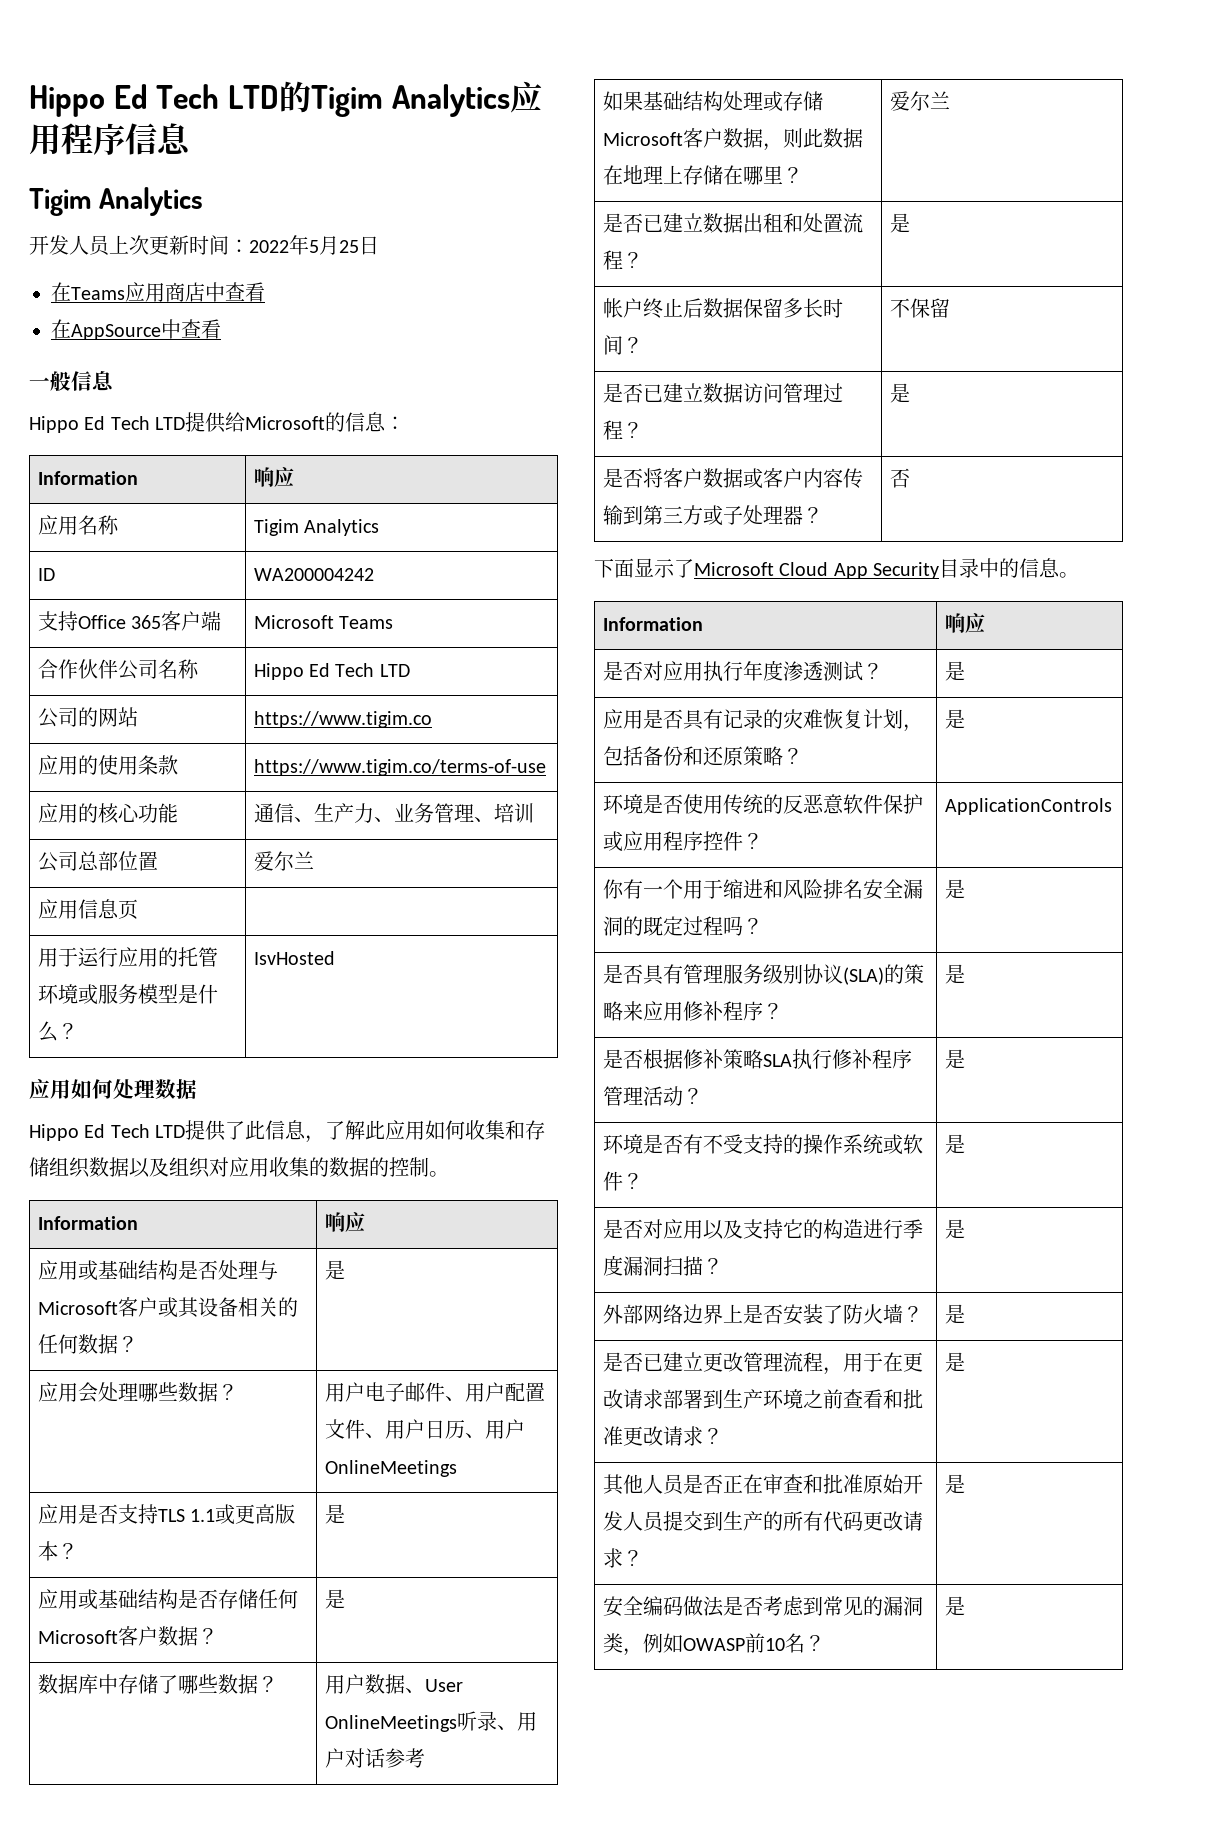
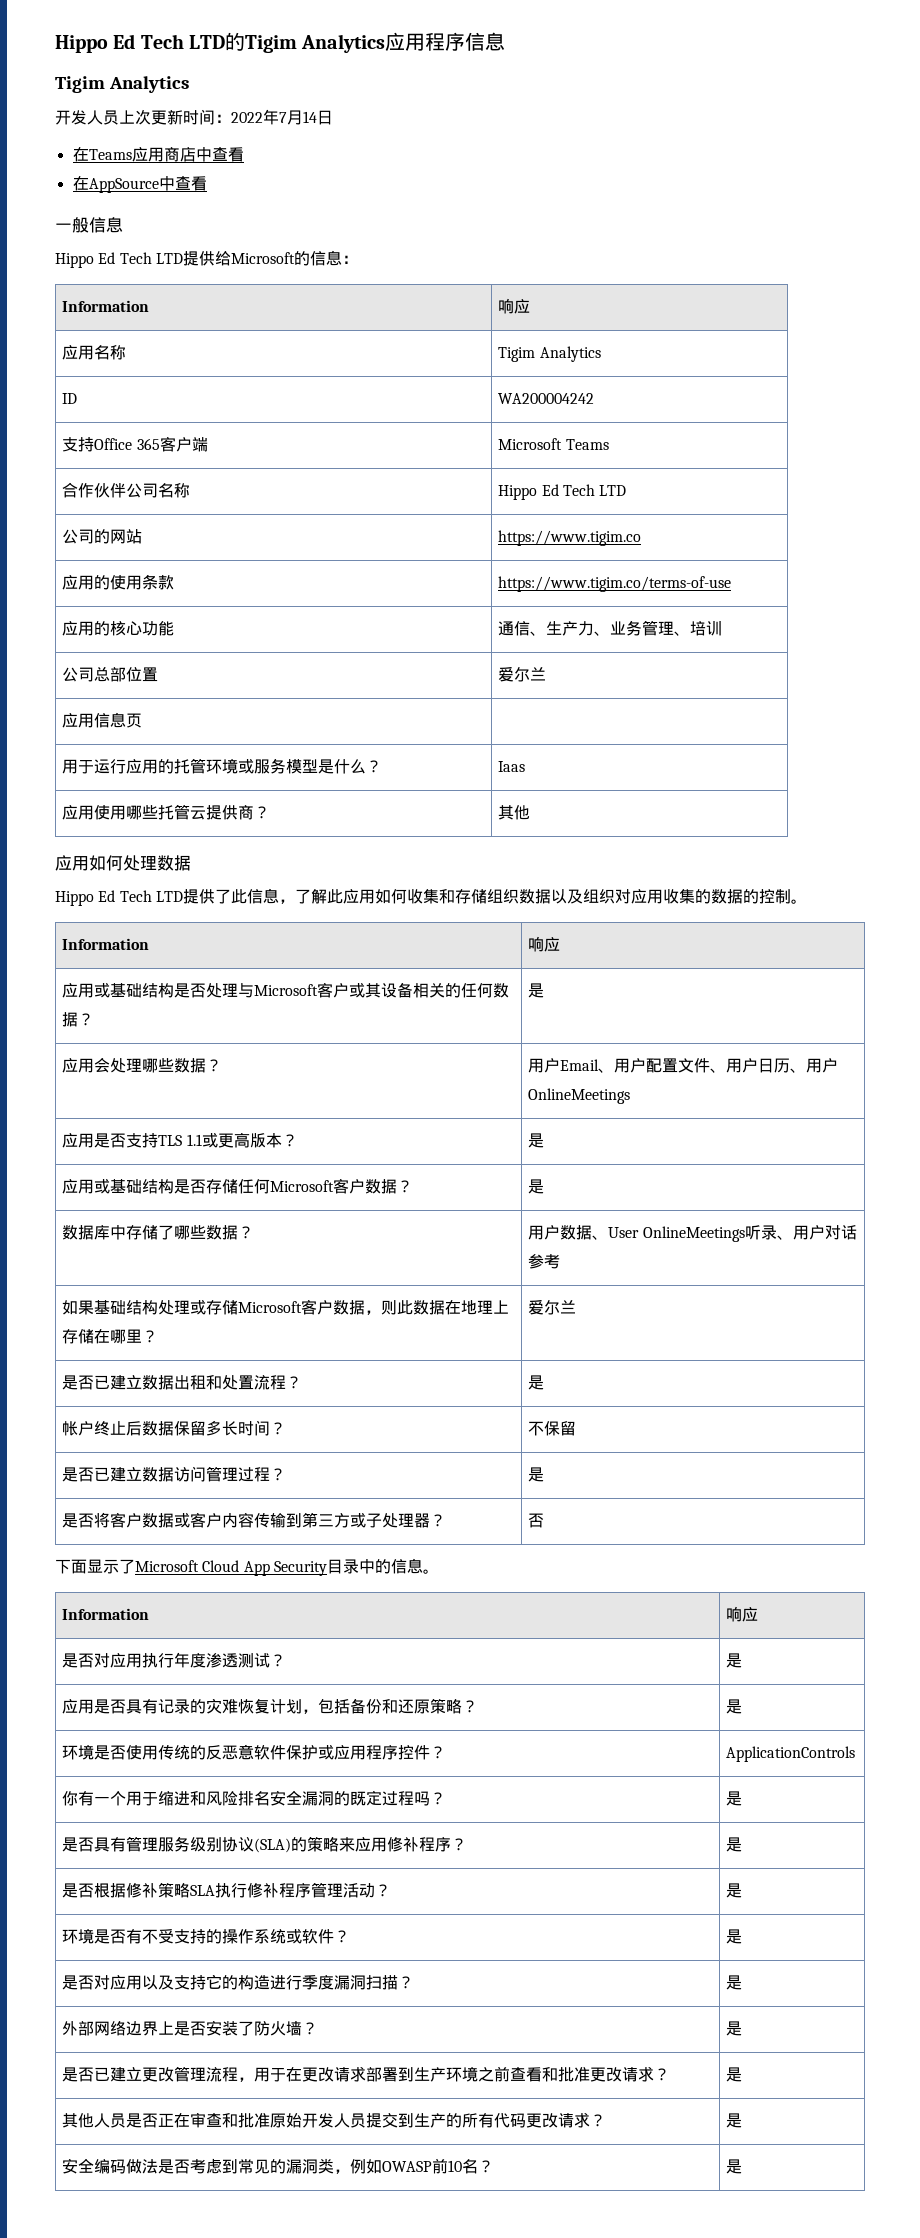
[309,236,359,255] 5月25 -> [279,110,317,125] 7月14
[253,951,335,965] IsvHosted -> [498,761,526,772] [62,804,271,820] [498,805,531,820] Iaas // 应用使用哪些托管云提供商？ | 其他
[364,1382,445,1402] 电子邮件 -> [560,1059,600,1071] Email

